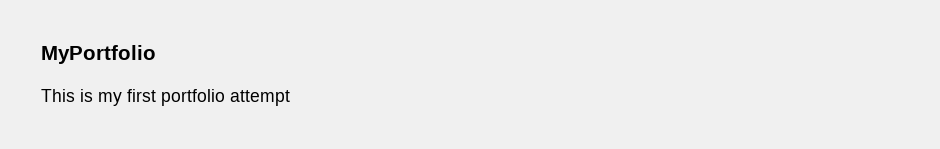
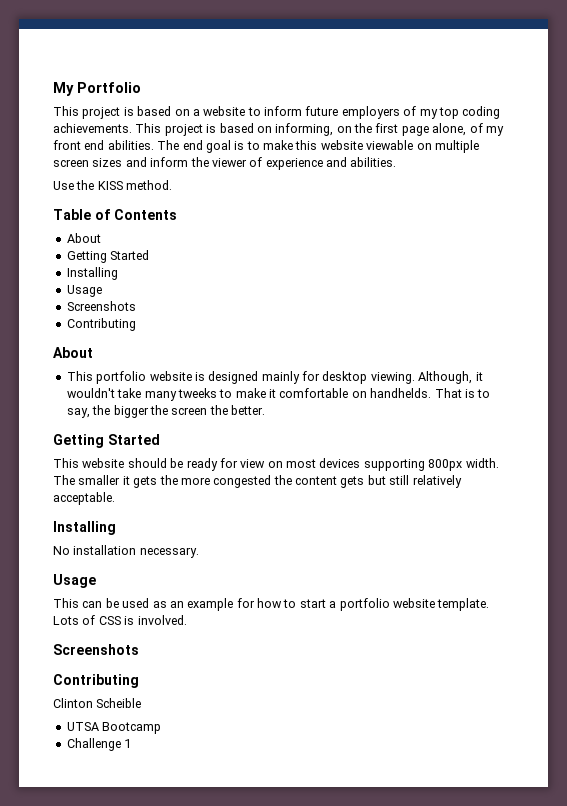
[41,45,156,64] [41,89,290,106] MyPortfolio // This is my first portfolio attempt -> [53,82,141,96] [53,106,501,119] [53,123,504,136] [53,140,479,153] [53,157,397,170] [53,180,173,190] [53,209,177,220] [66,233,101,243] [66,250,150,263] [66,267,118,280] [66,285,102,297] [66,301,136,311] [66,318,136,331] [53,347,93,358] [66,371,483,384] [66,388,491,401] [66,405,265,418] [53,434,160,448] [53,458,499,471] [53,475,462,488] [53,492,115,505] [53,521,116,535] [53,545,199,558] [53,574,96,588] [53,598,490,611] [53,615,187,625] [53,644,139,655] [53,674,139,688] [53,698,142,708] [66,722,162,734] [66,738,132,751] My Portfolio // This project is based on a website to inform future employers of my top coding achievements. This project is based on informing, on the first page alone, of my front end abilities. The end goal is to make this website viewable on multiple screen sizes and inform the viewer of experience and abilities. // Use the KISS method. // Table of Contents // About // Getting Started // Installing // Usage // Screenshots // Contributing // About // This portfolio website is designed mainly for desktop viewing. Although, it wouldn't take many tweeks to make it comfortable on handhelds. That is to say, the bigger the screen the better. // Getting Started // This website should be ready for view on most devices supporting 800px width. The smaller it gets the more congested the content gets but still relatively acceptable. // Installing // No installation necessary. // Usage // This can be used as an example for how to start a portfolio website template. Lots of CSS is involved. // Screenshots // Contributing // Clinton Scheible // UTSA Bootcamp // Challenge 1

